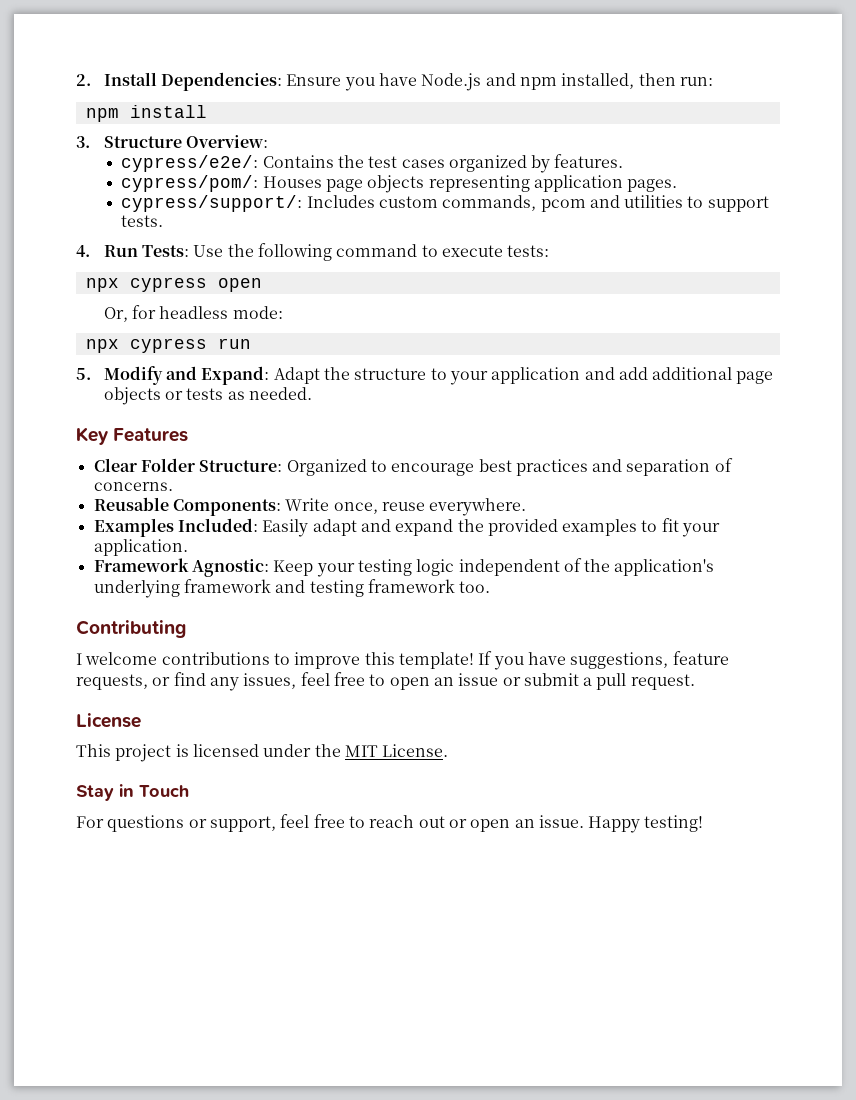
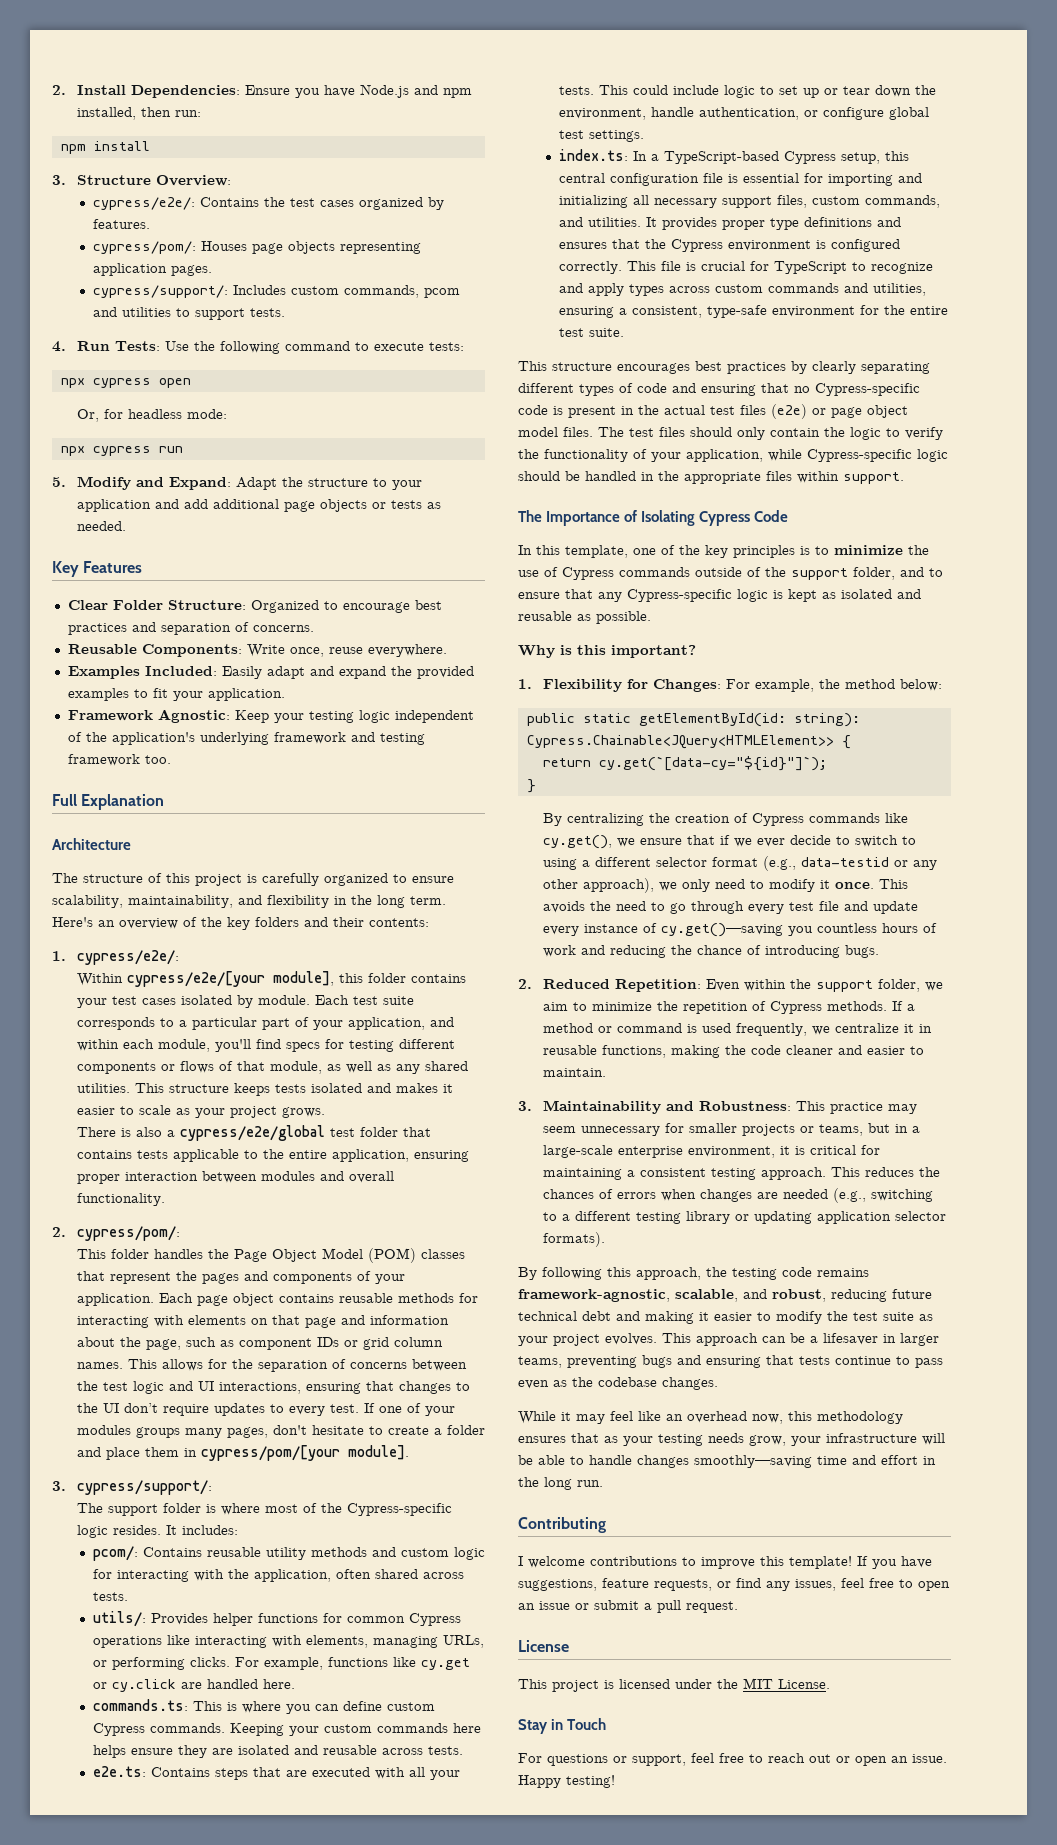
(491, 587) none -> [52,794,165,810] [52,838,131,850] [52,873,454,886] [52,895,446,908] [52,917,429,930] [52,950,179,965] [76,971,466,987] [76,995,414,1008] [76,1017,454,1030] [76,1039,455,1052] [76,1061,468,1074] [76,1083,453,1096] [76,1105,325,1118] [76,1125,431,1141] [76,1149,469,1162] [76,1171,394,1184] [76,1193,165,1206] [52,1226,180,1241] [76,1248,465,1263] [76,1271,405,1284] [76,1293,478,1306] [76,1315,449,1328] [76,1337,443,1350] [76,1359,467,1372] [76,1381,470,1394] [76,1403,455,1416] [76,1425,485,1438] [76,1445,409,1461] [52,1480,212,1495] [76,1503,452,1516] [76,1525,238,1538] [92,1546,485,1561] [92,1569,464,1582] [92,1592,128,1601] [92,1611,461,1627] [92,1635,484,1648] [92,1657,470,1670] [92,1679,295,1692] [92,1699,435,1714] [92,1723,481,1736] [92,1745,463,1758] [92,1766,460,1780] [558,85,936,98] [558,107,929,120] [558,130,644,142] [558,149,909,164] [558,173,922,186] [558,195,940,208] [558,217,901,230] [558,239,900,252] [558,261,933,274] [558,283,926,296] [558,305,948,318] [558,328,624,337] [518,361,930,374] [518,383,920,396] [518,404,908,419] [518,427,943,440] [518,449,948,462] [518,471,904,484] [518,510,789,526] [518,545,929,558] [518,567,943,580] [518,589,921,602] [518,611,651,624] [518,645,696,658] [518,679,942,692] [526,713,860,727] [526,735,851,749] [542,756,827,771] [526,779,536,793] [542,813,908,826] [542,835,916,849] [542,856,937,871] [542,878,908,893] [542,901,918,914] [542,923,937,937] [542,945,879,958] [518,979,943,992] [542,1001,915,1014] [542,1023,932,1036] [542,1045,924,1058] [542,1068,606,1077] [518,1100,917,1114] [542,1123,920,1136] [542,1145,880,1158] [542,1167,940,1180] [542,1188,933,1203] [542,1211,946,1224] [542,1232,605,1247] [518,1267,869,1280] [518,1289,932,1302] [518,1311,933,1324] [518,1333,939,1346] [518,1355,943,1368] [518,1377,718,1390] [518,1411,903,1424] [518,1433,945,1446] [518,1455,936,1468] [518,1477,603,1490] // Full Explanation // Architecture // The structure of this project is carefully organized to ensure scalability, maintainability, and flexibility in the long term. Here's an overview of the key folders and their contents: // 1. cypress/e2e/: // Within cypress/e2e/[your module], this folder contains your test cases isolated by module. Each test suite corresponds to a particular part of your application, and within each module, you'll find specs for testing different components or flows of that module, as well as any shared utilities. This structure keeps tests isolated and makes it easier to scale as your project grows. // There is also a cypress/e2e/global test folder that contains tests applicable to the entire application, ensuring proper interaction between modules and overall functionality. // 2. cypress/pom/: // This folder handles the Page Object Model (POM) classes that represent the pages and components of your application. Each page object contains reusable methods for interacting with elements on that page and information about the page, such as component IDs or grid column names. This allows for the separation of concerns between the test logic and UI interactions, ensuring that changes to the UI don’t require updates to every test. If one of your modules groups many pages, don't hesitate to create a folder and place them in cypress/pom/[your module]. // 3. cypress/support/: // The support folder is where most of the Cypress-specific logic resides. It includes: // pcom/: Contains reusable utility methods and custom logic for interacting with the application, often shared across tests. // utils/: Provides helper functions for common Cypress operations like interacting with elements, managing URLs, or performing clicks. For example, functions like cy.get or cy.click are handled here. // commands.ts: This is where you can define custom Cypress commands. Keeping your custom commands here helps ensure they are isolated and reusable across tests. // e2e.ts: Contains steps that are executed with all your tests. This could include logic to set up or tear down the environment, handle authentication, or configure global test settings. // index.ts: In a TypeScript-based Cypress setup, this central configuration file is essential for importing and initializing all necessary support files, custom commands, and utilities. It provides proper type definitions and ensures that the Cypress environment is configured correctly. This file is crucial for TypeScript to recognize and apply types across custom commands and utilities, ensuring a consistent, type-safe environment for the entire test suite. // This structure encourages best practices by clearly separating different types of code and ensuring that no Cypress-specific code is present in the actual test files (e2e) or page object model files. The test files should only contain the logic to verify the functionality of your application, while Cypress-specific logic should be handled in the appropriate files within support. // The Importance of Isolating Cypress Code // In this template, one of the key principles is to minimize the use of Cypress commands outside of the support folder, and to ensure that any Cypress-specific logic is kept as isolated and reusable as possible. // Why is this important? // 1. Flexibility for Changes: For example, the method below: // public static getElementById(id: string): Cypress.Chainable<JQuery<HTMLElement>> { // return cy.get(`[data-cy="${id}"]`); // } // By centralizing the creation of Cypress commands like cy.get(), we ensure that if we ever decide to switch to using a different selector format (e.g., data-testid or any other approach), we only need to modify it once. This avoids the need to go through every test file and update every instance of cy.get()—saving you countless hours of work and reducing the chance of introducing bugs. // 2. Reduced Repetition: Even within the support folder, we aim to minimize the repetition of Cypress methods. If a method or command is used frequently, we centralize it in reusable functions, making the code cleaner and easier to maintain. // 3. Maintainability and Robustness: This practice may seem unnecessary for smaller projects or teams, but in a large-scale enterprise environment, it is critical for maintaining a consistent testing approach. This reduces the chances of errors when changes are needed (e.g., switching to a different testing library or updating application selector formats). // By following this approach, the testing code remains framework-agnostic, scalable, and robust, reducing future technical debt and making it easier to modify the test suite as your project evolves. This approach can be a lifesaver in larger teams, preventing bugs and ensuring that tests continue to pass even as the codebase changes. // While it may feel like an overhead now, this methodology ensures that as your testing needs grow, your infrastructure will be able to handle changes smoothly—saving time and effort in the long run.

